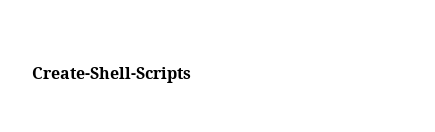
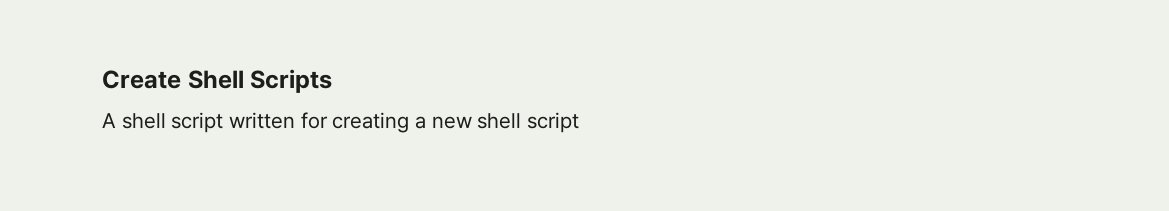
[32,67,191,83] Create-Shell-Scripts -> [102,69,333,93] [102,112,580,133] Create Shell Scripts // A shell script written for creating a new shell script

